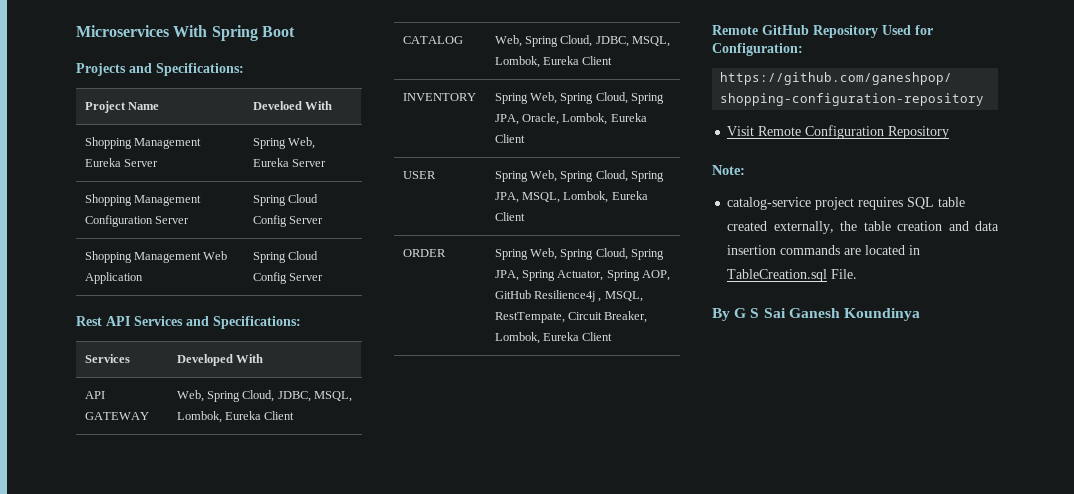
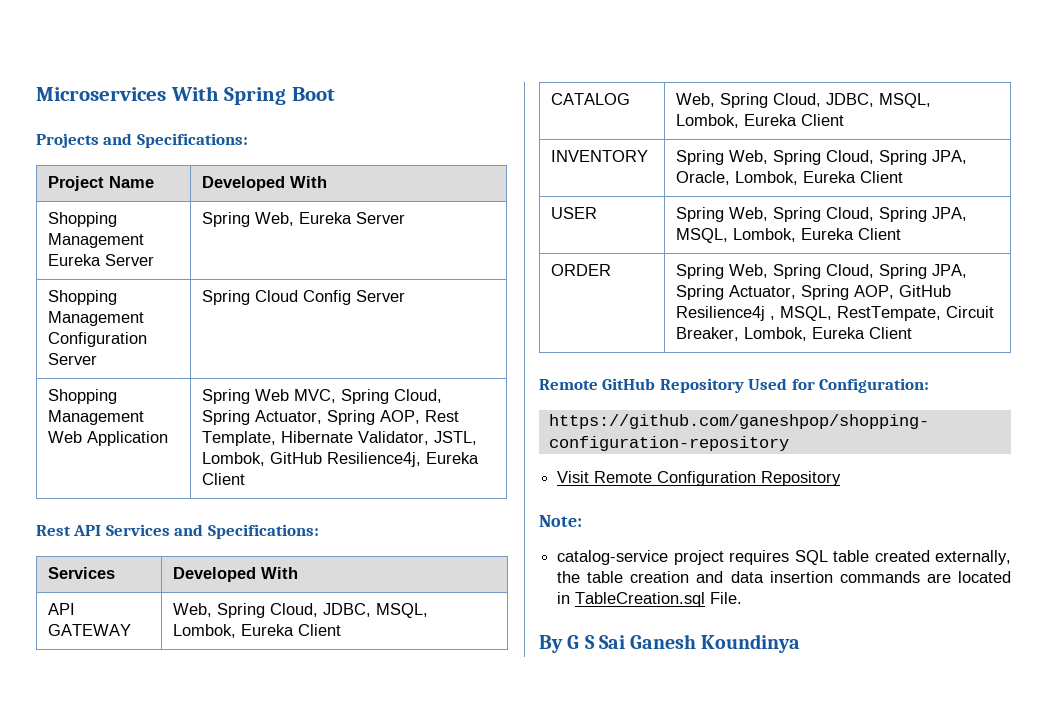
[252,101,302,110] Develoed -> [202,176,286,191] Developed
[288,251,319,260] [252,272,324,284] Cloud Config Server -> [255,389,443,404] [202,410,460,425] [202,431,478,446] [202,452,480,467] [202,473,246,485] Web MVC, Spring Cloud, Spring Actuator, Spring AOP, Rest Template, Hibernate Validator, JSTL, Lombok, GitHub Resilience4j, Eureka Client

